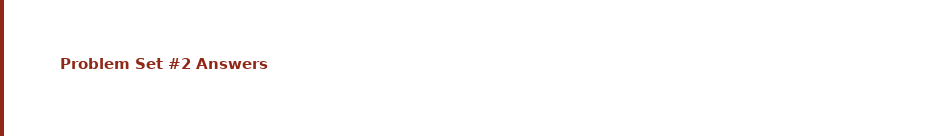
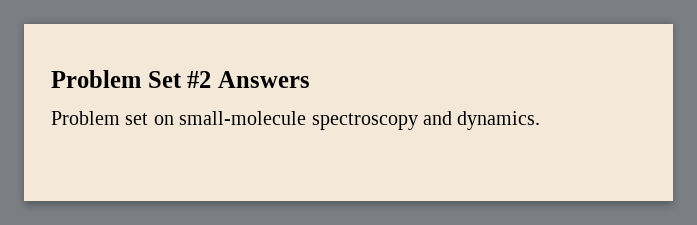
(268, 63) none -> [51,111,541,130] // Problem set on small-molecule spectroscopy and dynamics.

